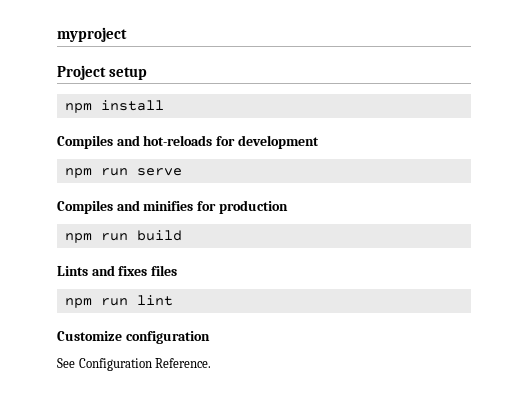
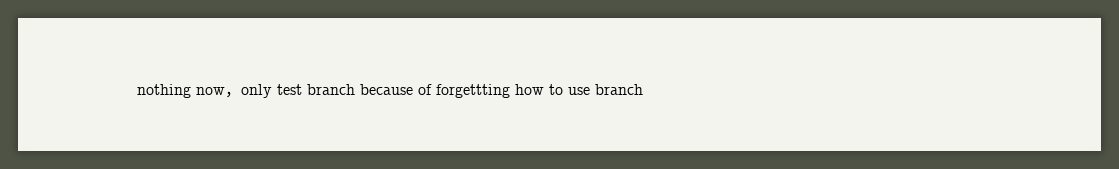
[57,27,127,42] [57,65,147,80] [64,100,164,113] [57,135,319,149] [64,168,182,178] [57,200,288,214] [64,230,182,243] [57,265,177,276] [64,295,173,308] [57,331,210,344] [57,358,212,371] myproject // Project setup // npm install // Compiles and hot-reloads for development // npm run serve // Compiles and minifies for production // npm run build // Lints and fixes files // npm run lint // Customize configuration // See Configuration Reference. -> [137,84,644,98] nothing now，only test branch because of forgettting how to use branch

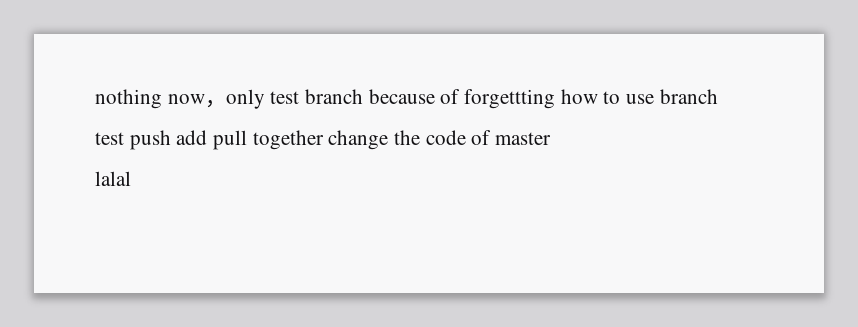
(644, 89) none -> [95,130,552,150] [95,171,131,186] // test push add pull together change the code of master // lalal

